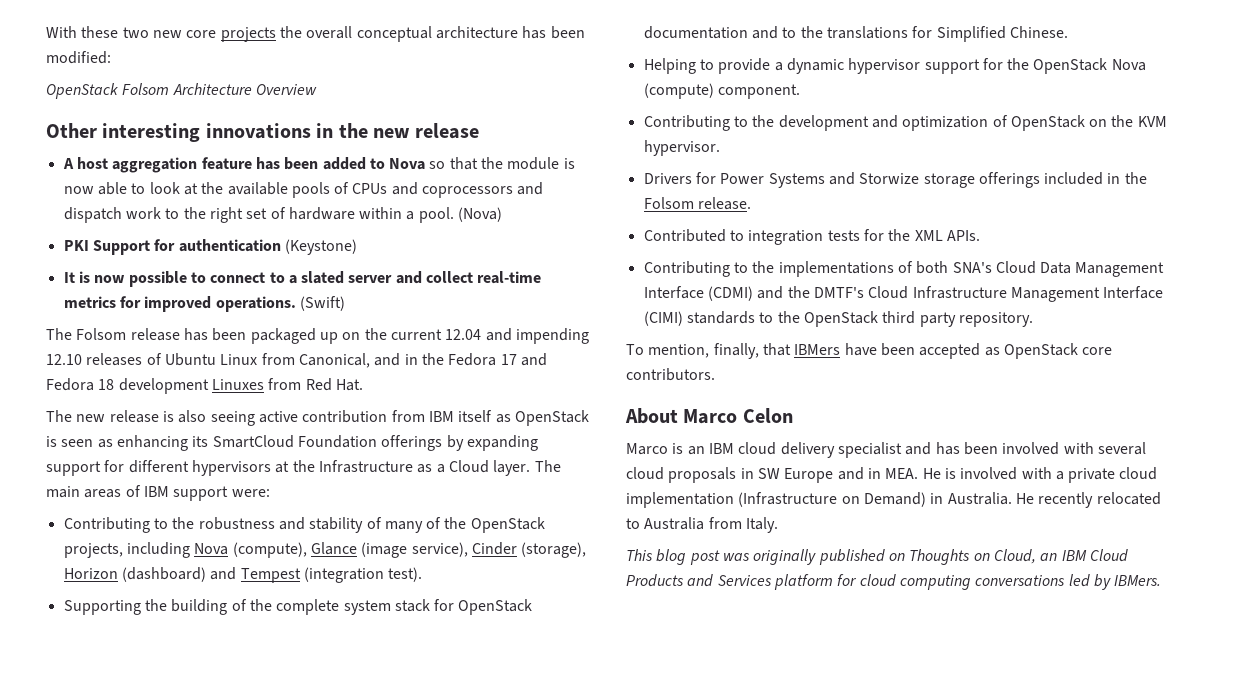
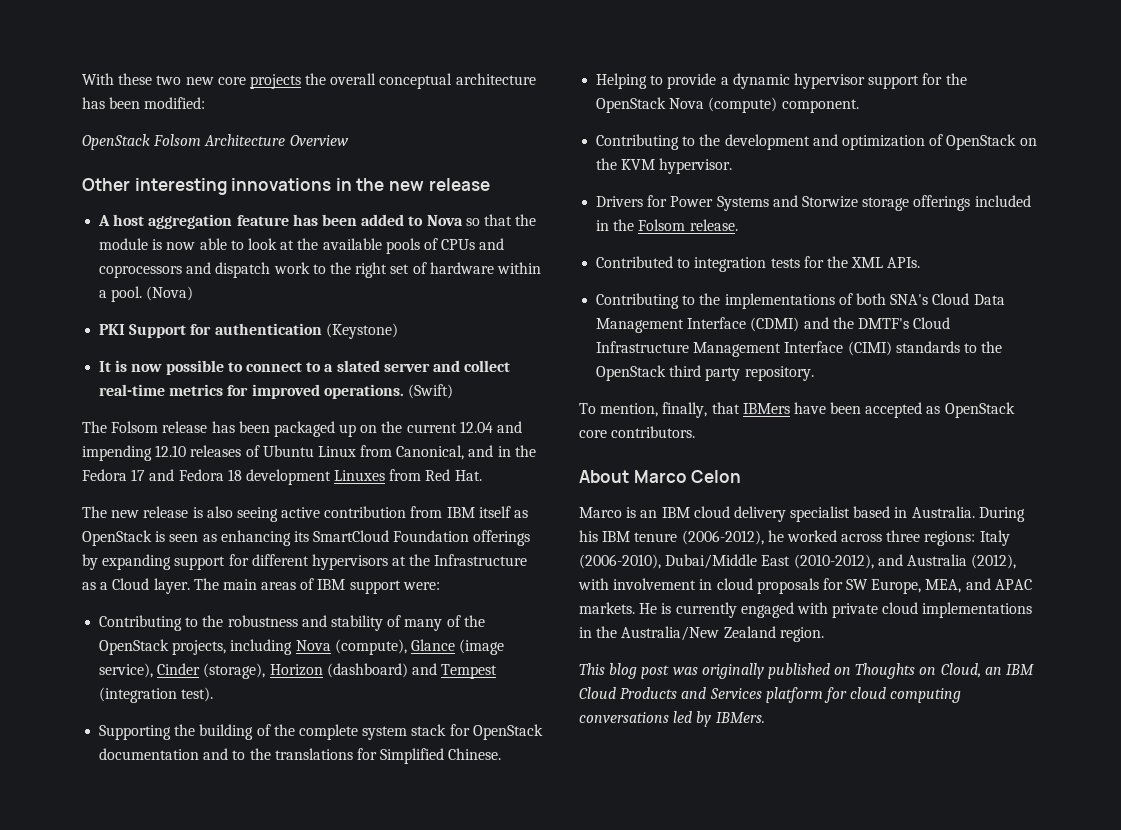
[905,442,1146,455] [626,467,1158,483] [626,492,1161,508] [626,517,778,533] and has been involved with several cloud proposals in SW Europe and in MEA. He is involved with a private cloud implementation (Infrastructure on Demand) in Australia. He recently relocated to Australia from Italy. -> [853,506,1025,522] [579,530,1010,546] [579,554,1017,569] [578,578,1032,594] [579,602,1033,618] [579,626,824,642] based in Australia. During his IBM tenure (2006-2012), he worked across three regions: Italy (2006-2010), Dubai/Middle East (2010-2012), and Australia (2012), with involvement in cloud proposals for SW Europe, MEA, and APAC markets. He is currently engaged with private cloud implementations in the Australia/New Zealand region.

